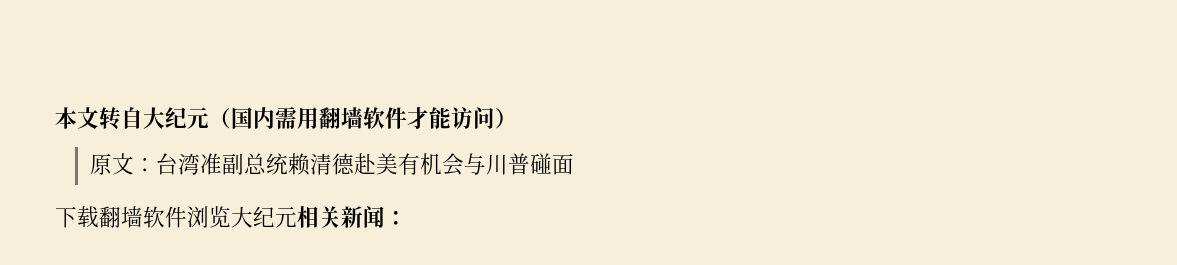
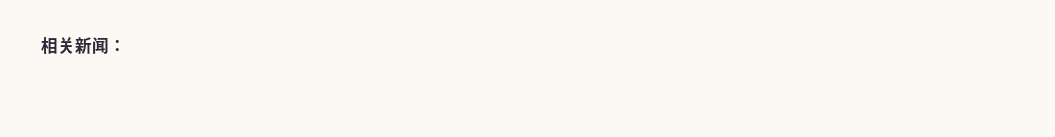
[55,106,517,130] [90,153,575,176] [55,206,297,228] 本文转自大纪元（国内需用翻墙软件才能访问） // 原文：台湾准副总统赖清德赴美有机会与川普碰面 // 下载翻墙软件浏览大纪元 -> (41, 45) none

